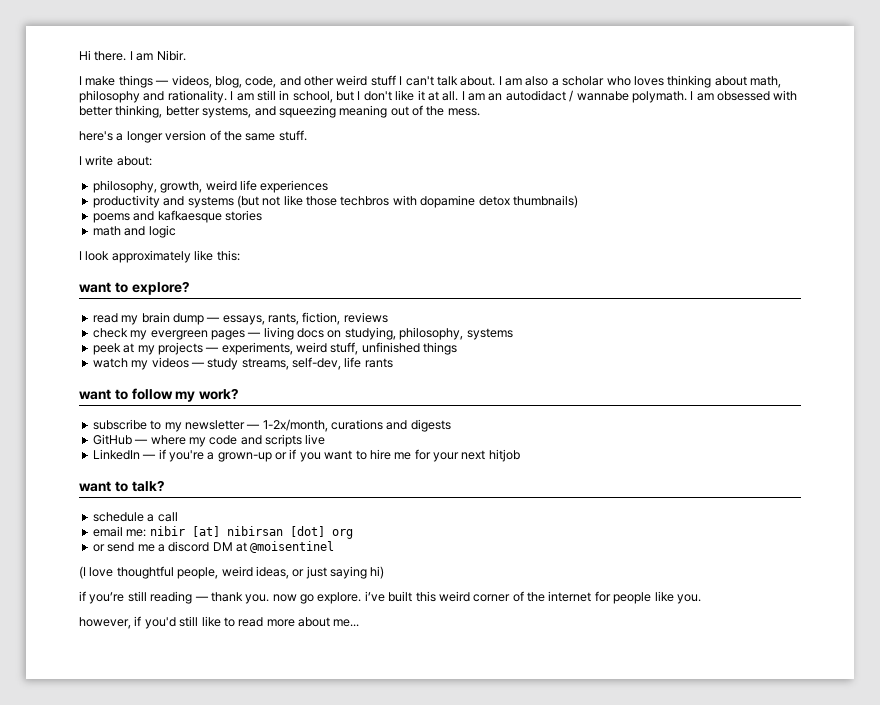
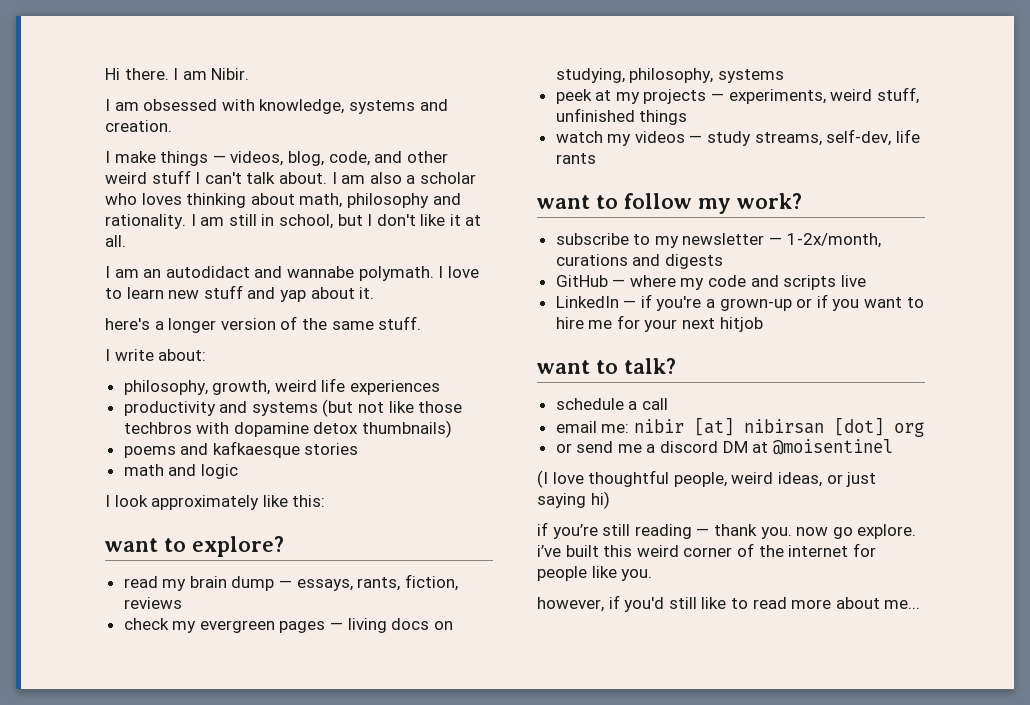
(186, 55) none -> [105,99,448,114] [105,120,172,132] // I am obsessed with knowledge, systems and creation.
(459, 96) none -> (126, 241) //
[569,90,574,102] / -> [254,266,283,278] and
[696,90,798,101] [79,105,480,118] am obsessed with better thinking, better systems, and squeezing meaning out of the mess. -> [447,266,479,278] [105,285,375,302] love to learn new stuff and yap about it.

